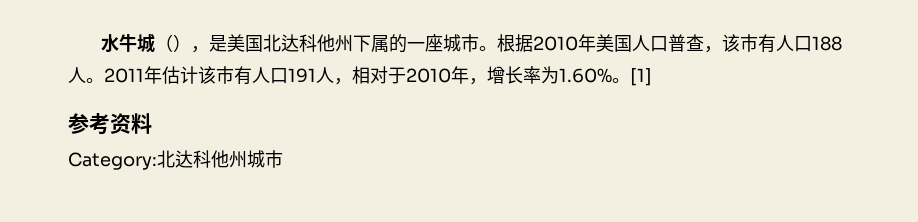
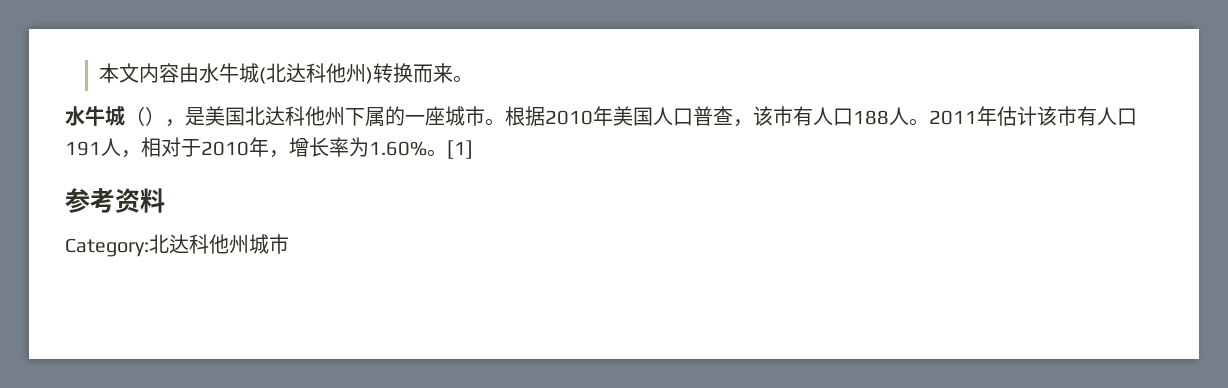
(101, 43) none -> [98,63,473,84] 本文内容由水牛城(北达科他州)转换而来。 //

